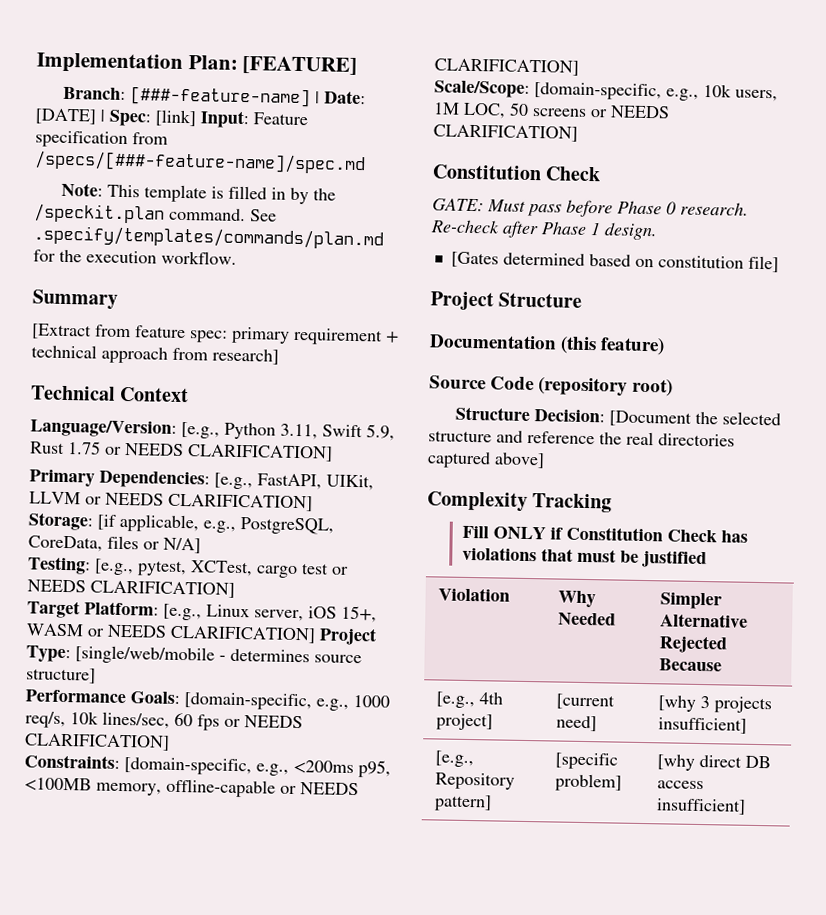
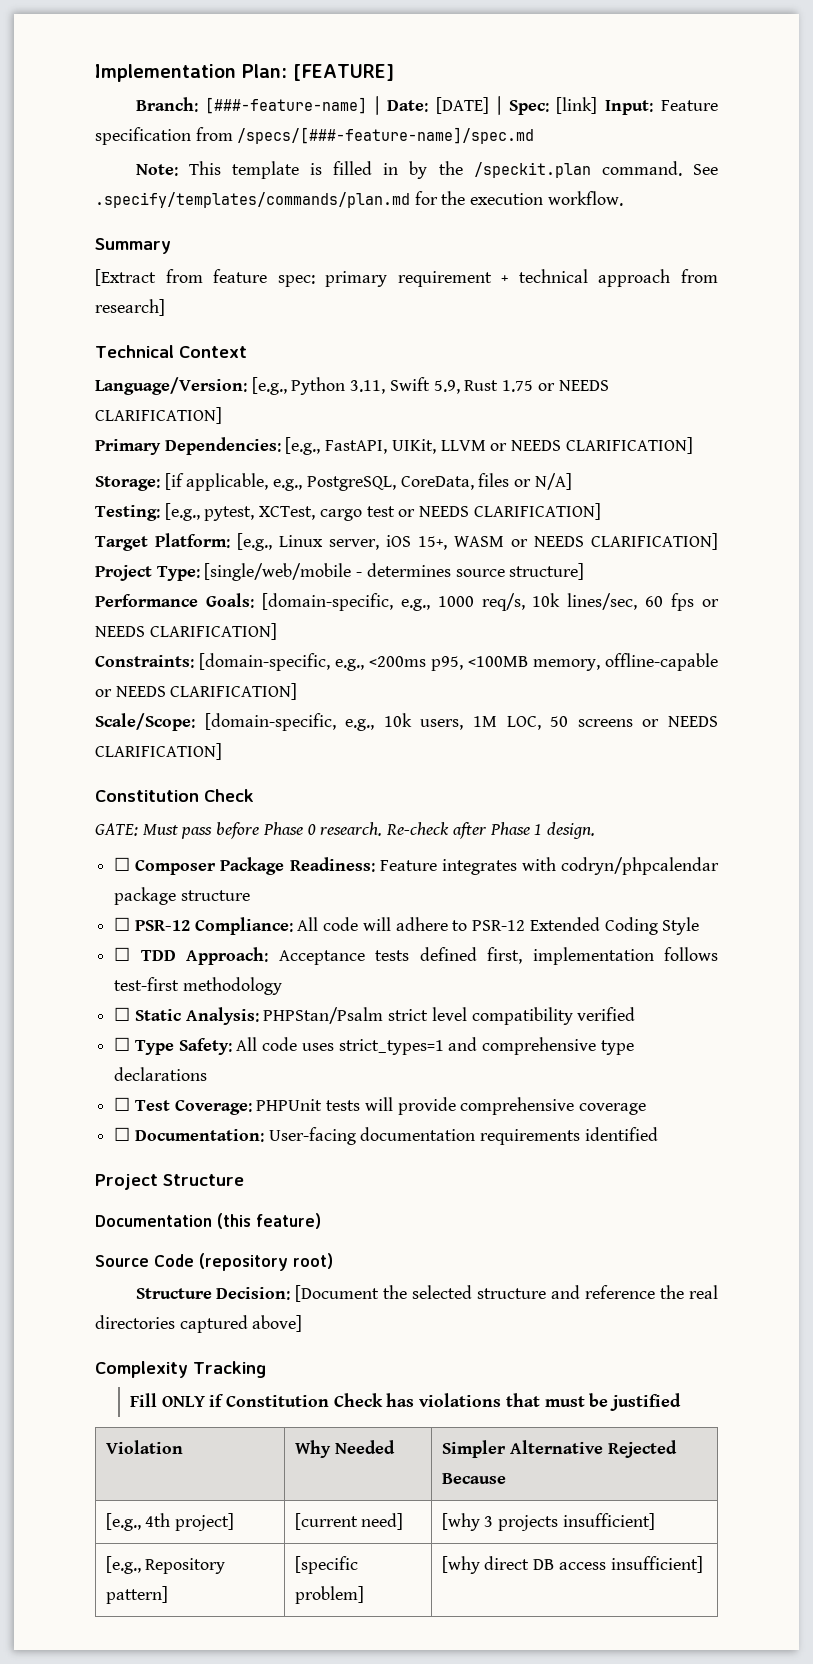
[450,251,779,273] [Gates determined based on constitution file] -> [114,857,720,875] [114,887,250,905] [114,917,700,935] [114,947,718,965] [114,977,282,995] [114,1007,636,1025] [114,1037,634,1055] [114,1067,208,1081] [114,1097,647,1115] [114,1127,658,1145] ☐ Composer Package Readiness: Feature integrates with codryn/phpcalendar package structure // ☐ PSR-12 Compliance: All code will adhere to PSR-12 Extended Coding Style // ☐ TDD Approach: Acceptance tests defined first, implementation follows test-first methodology // ☐ Static Analysis: PHPStan/Psalm strict level compatibility verified // ☐ Type Safety: All code uses strict_types=1 and comprehensive type declarations // ☐ Test Coverage: PHPUnit tests will provide comprehensive coverage // ☐ Documentation: User-facing documentation requirements identified

